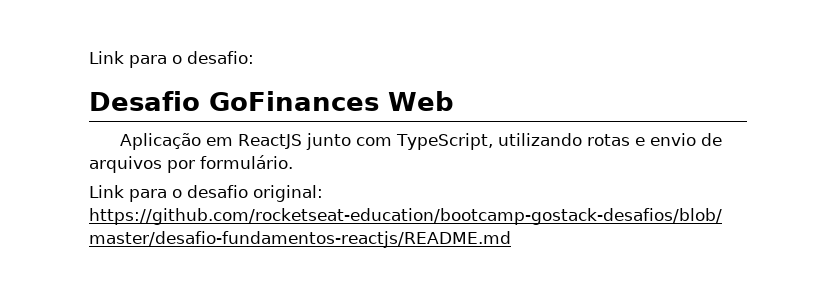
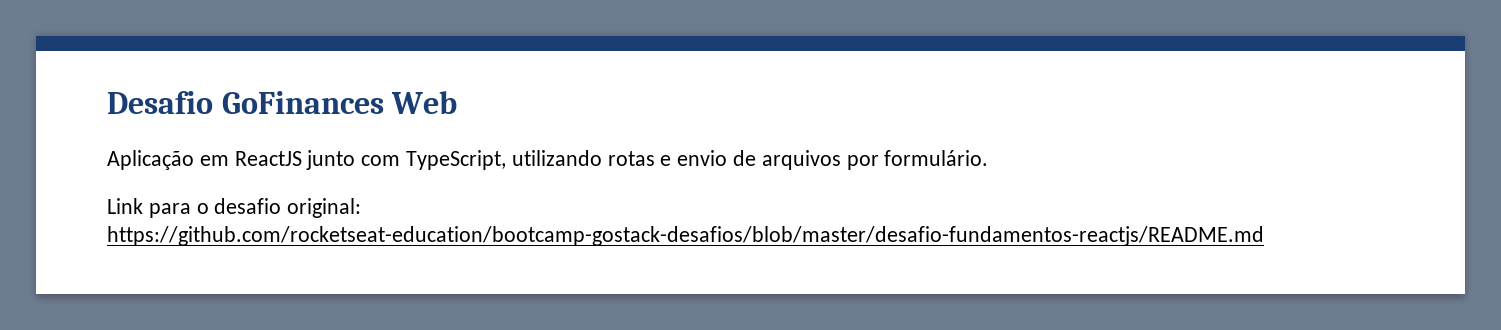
[89,51,254,68] Link para o desafio: // -> (107, 102) none

